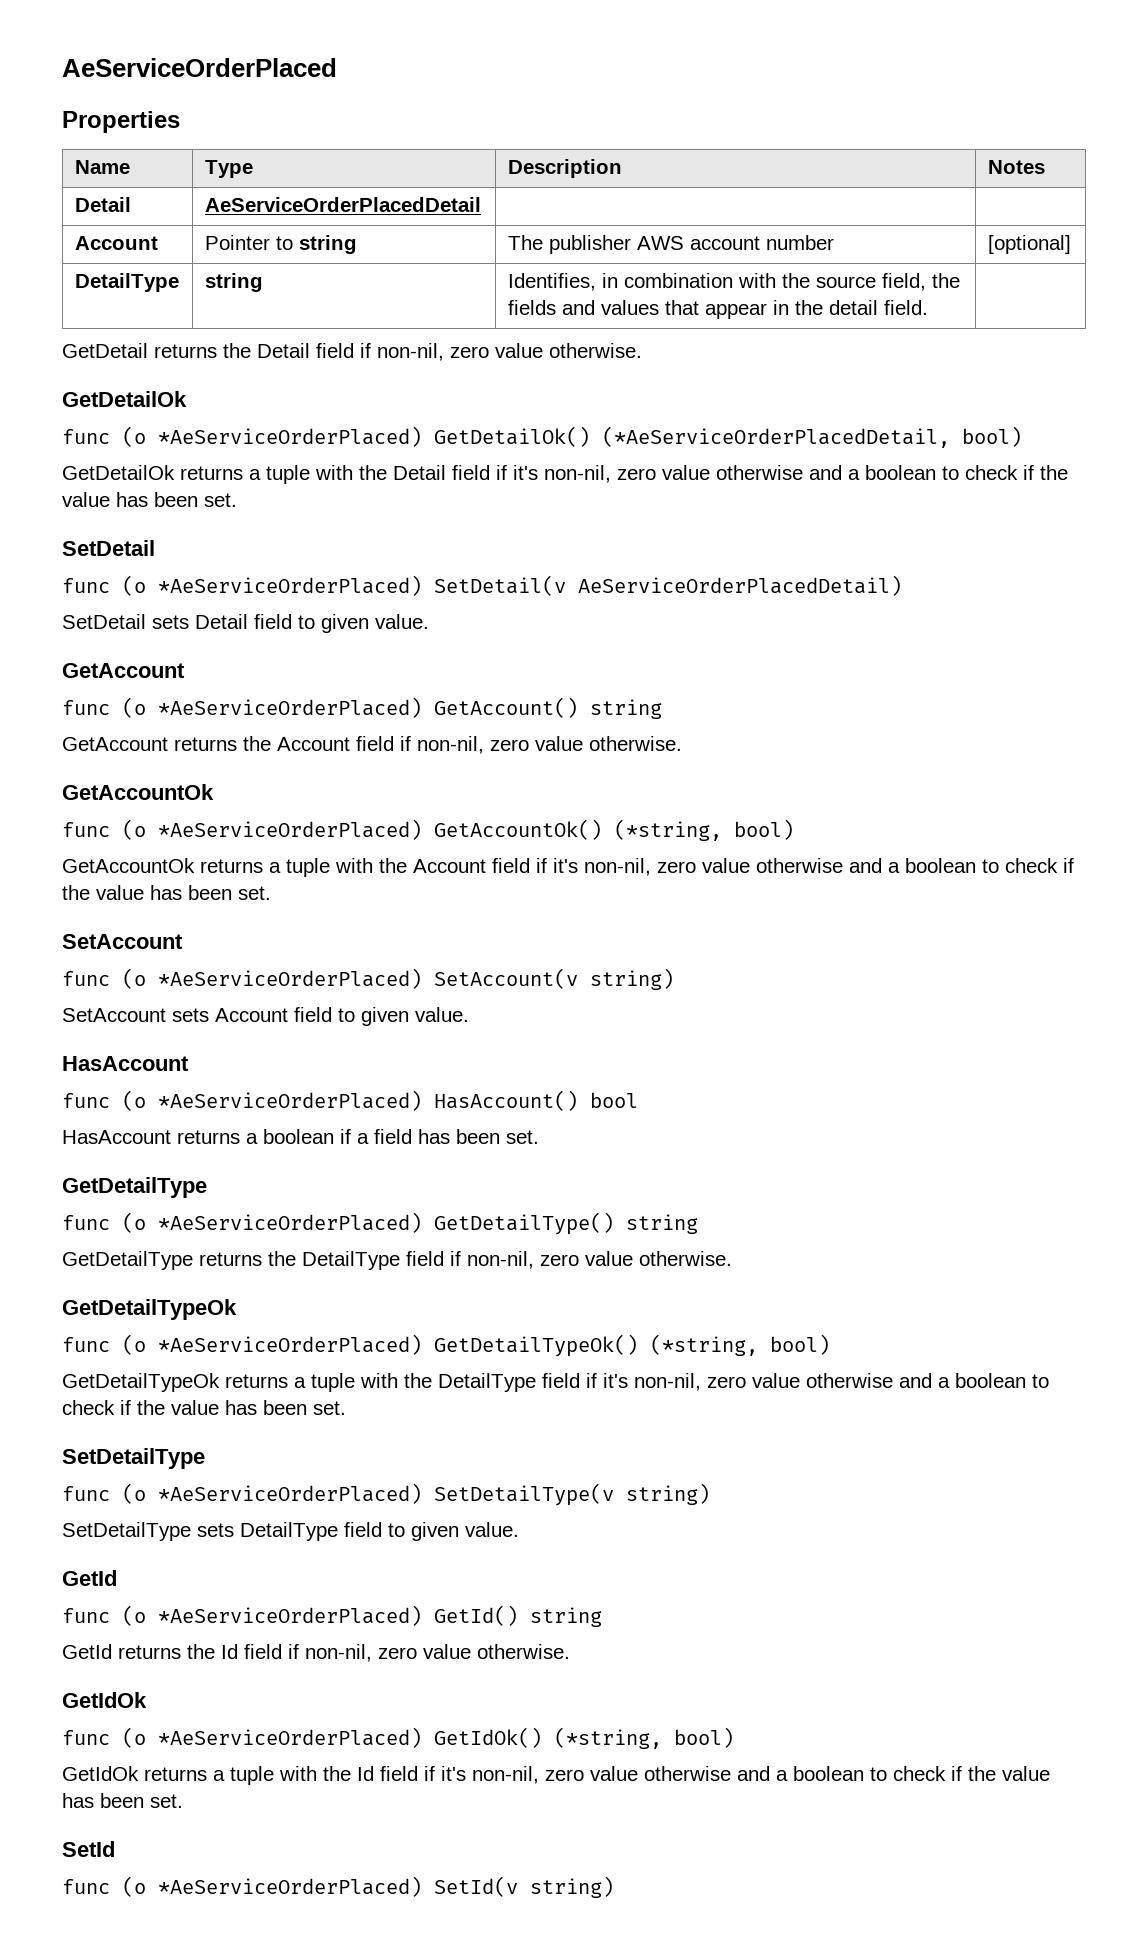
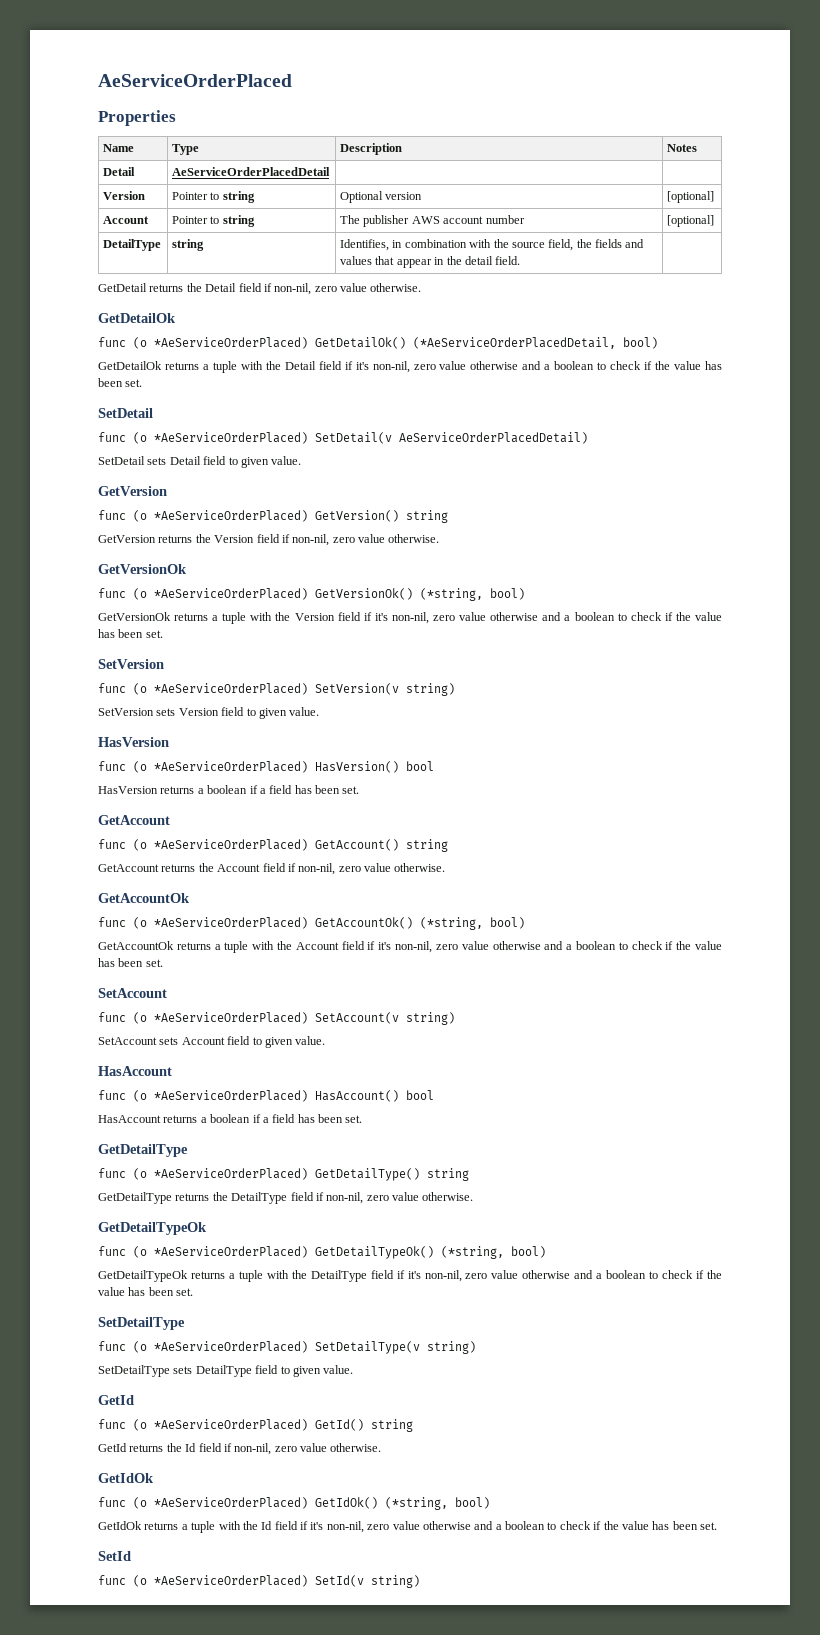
(481, 204) none -> [103,191,146,200] [172,191,255,203] [340,191,423,203] [667,191,715,203] // Version | Pointer to string | Optional version | [optional]
(429, 621) none -> [98,486,167,496] [98,510,448,523] [98,534,440,546] [98,564,187,574] [98,588,525,601] [98,612,722,624] [98,629,163,638] [98,659,164,669] [98,683,455,696] [98,707,320,719] [98,737,169,747] [98,761,434,773] [98,785,360,794] // GetVersion // func (o *AeServiceOrderPlaced) GetVersion() string // GetVersion returns the Version field if non-nil, zero value otherwise. // GetVersionOk // func (o *AeServiceOrderPlaced) GetVersionOk() (*string, bool) // GetVersionOk returns a tuple with the Version field if it's non-nil, zero value otherwise and a boolean to check if the value has been set. // SetVersion // func (o *AeServiceOrderPlaced) SetVersion(v string) // SetVersion sets Version field to given value. // HasVersion // func (o *AeServiceOrderPlaced) HasVersion() bool // HasVersion returns a boolean if a field has been set.

